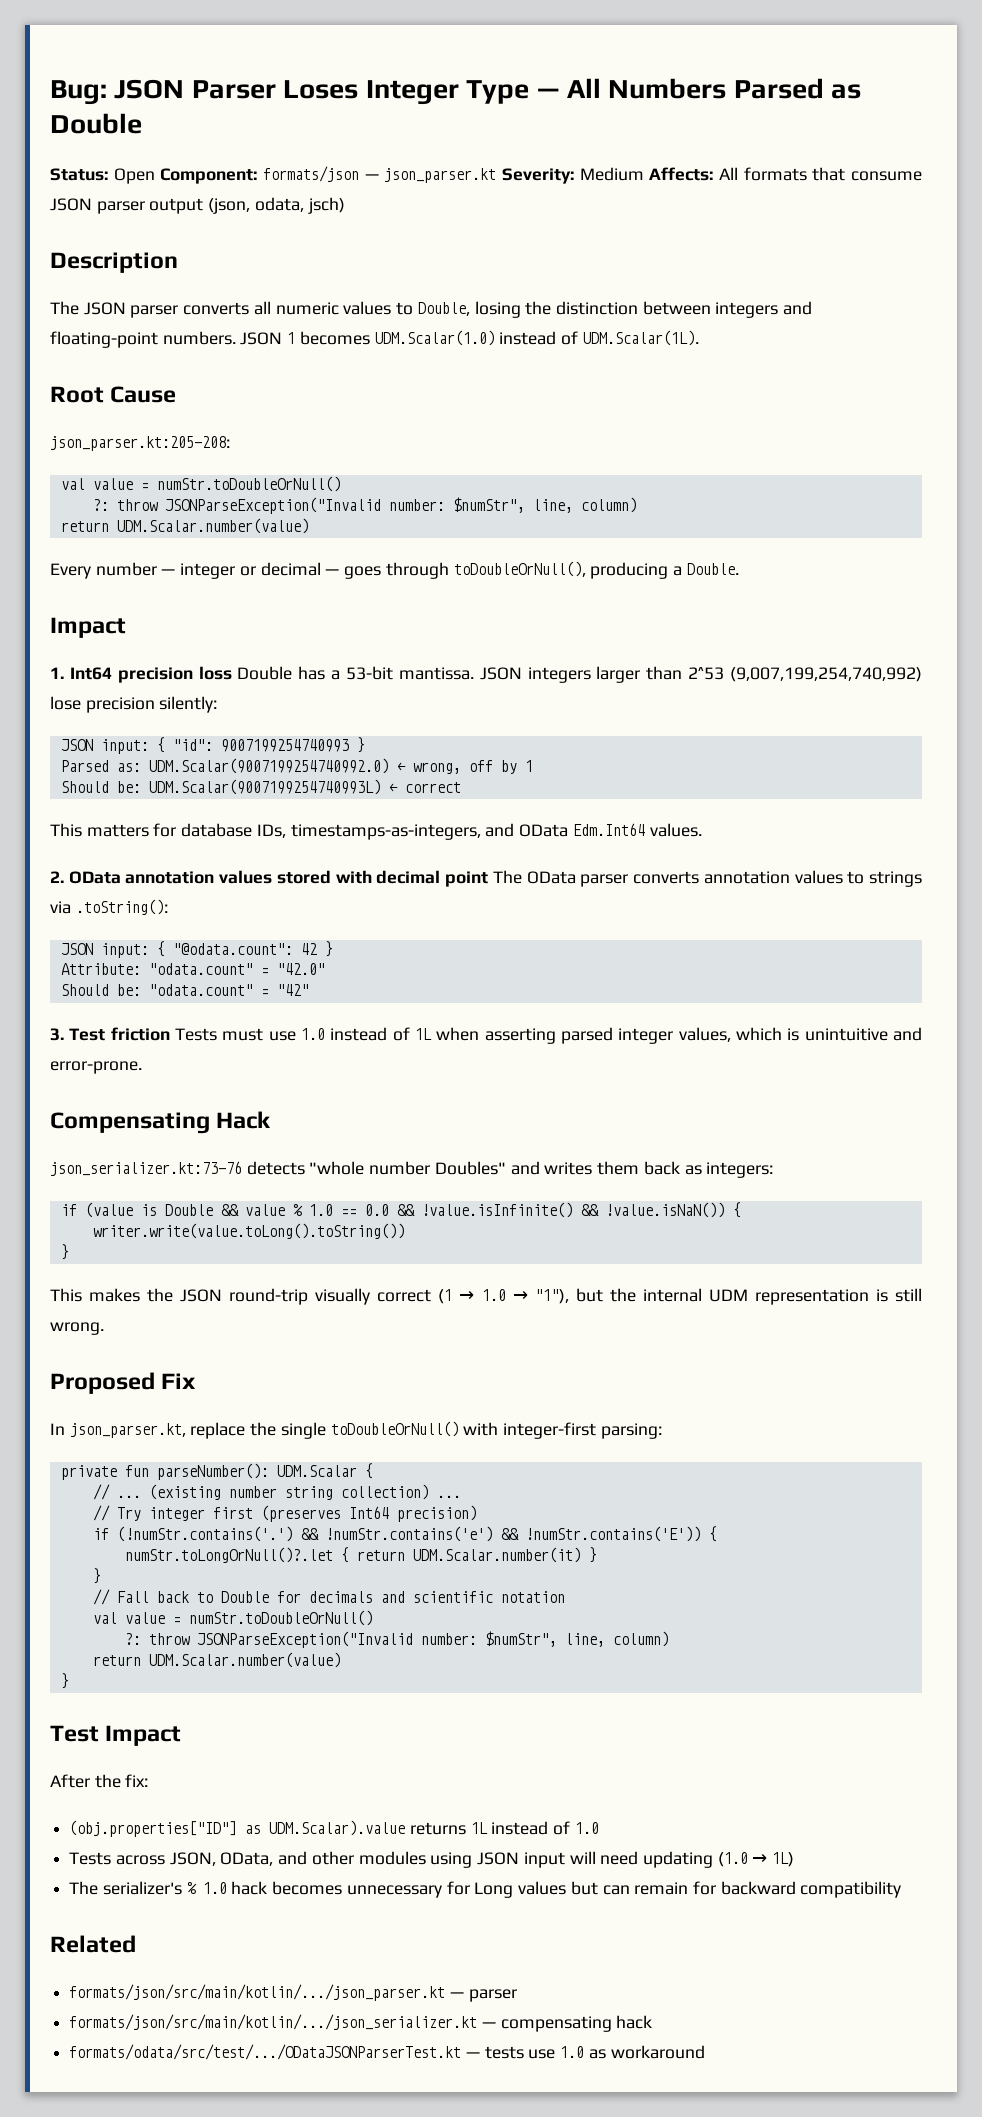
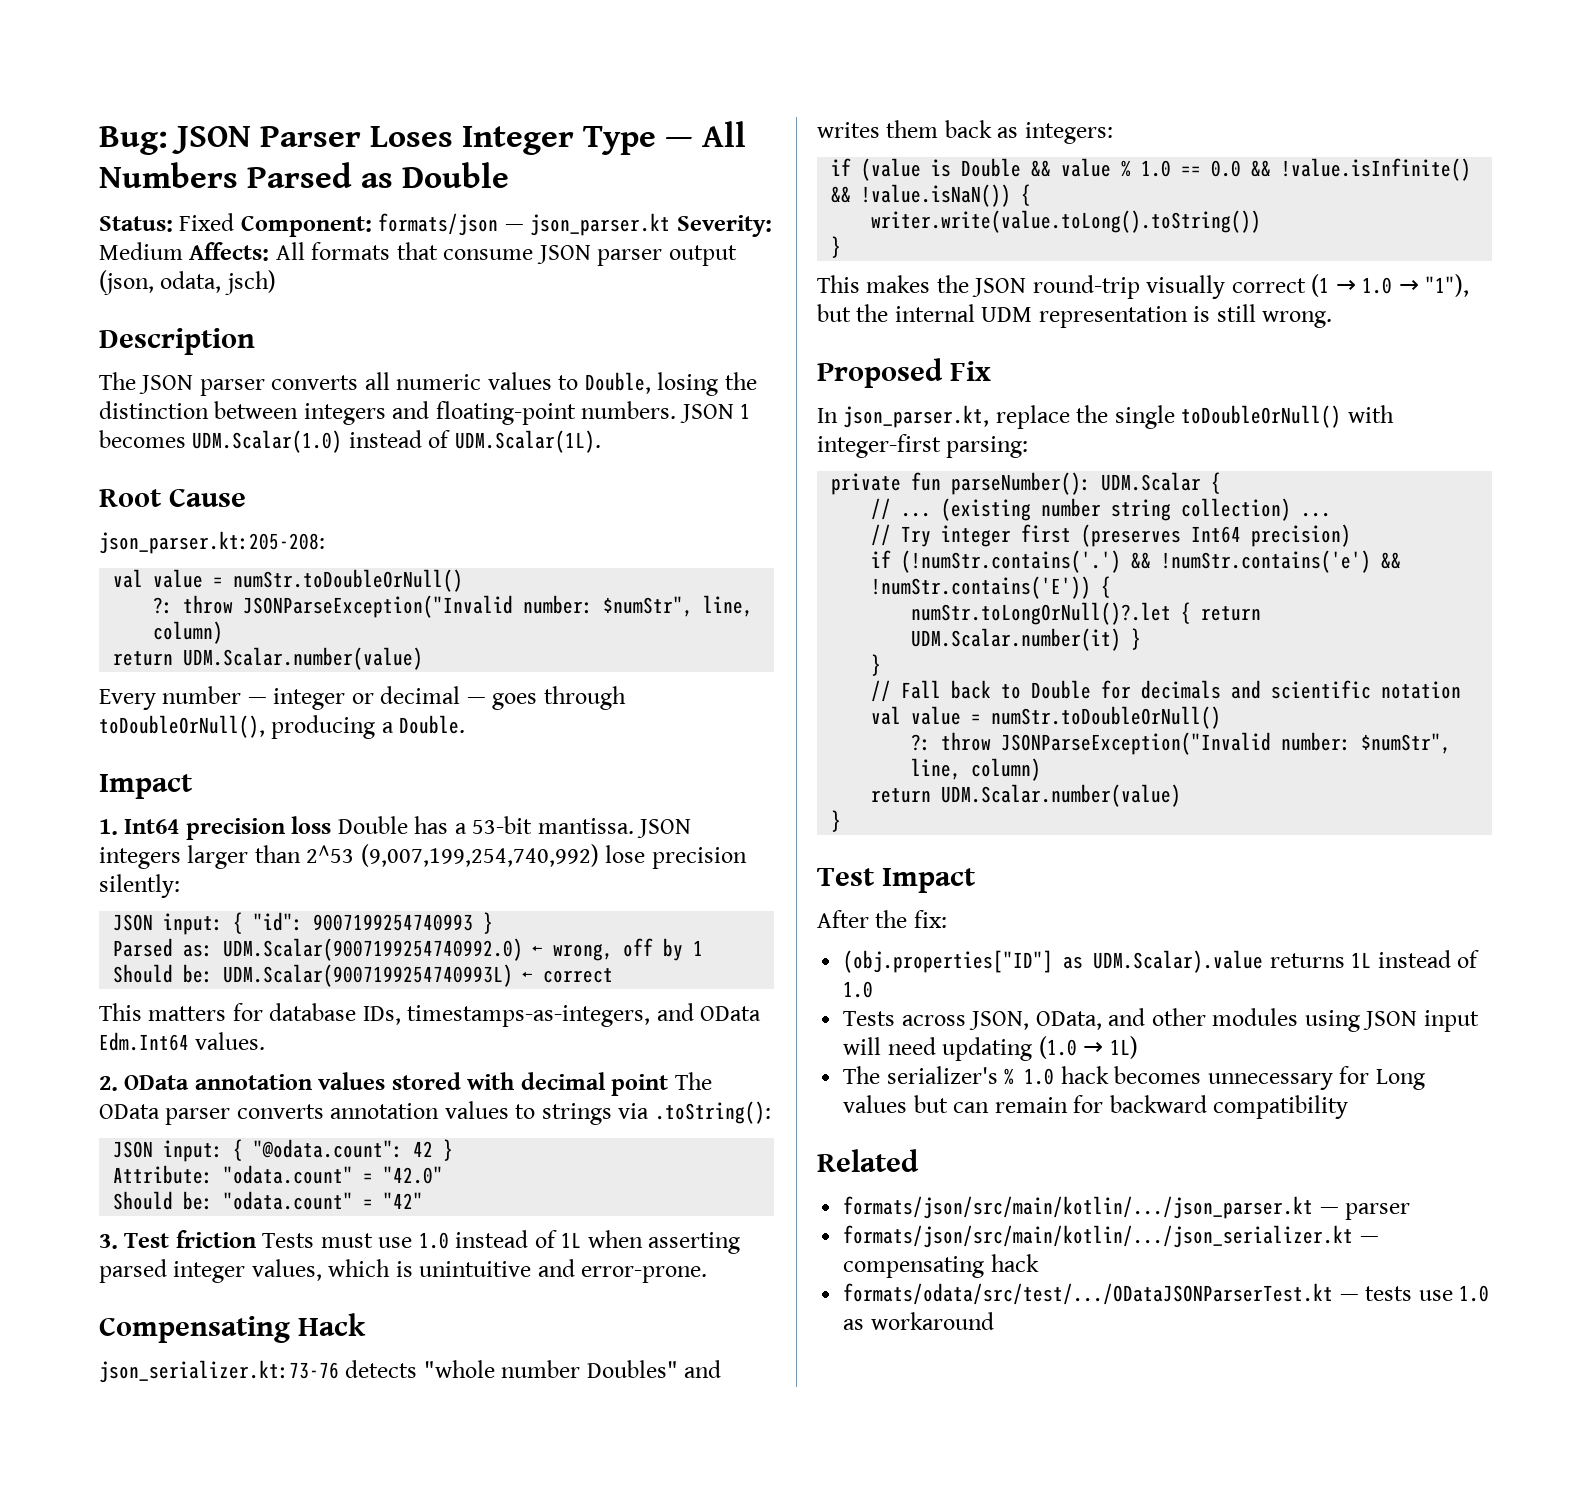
[113,168,155,184] Open -> [179,213,235,231] Fixed

